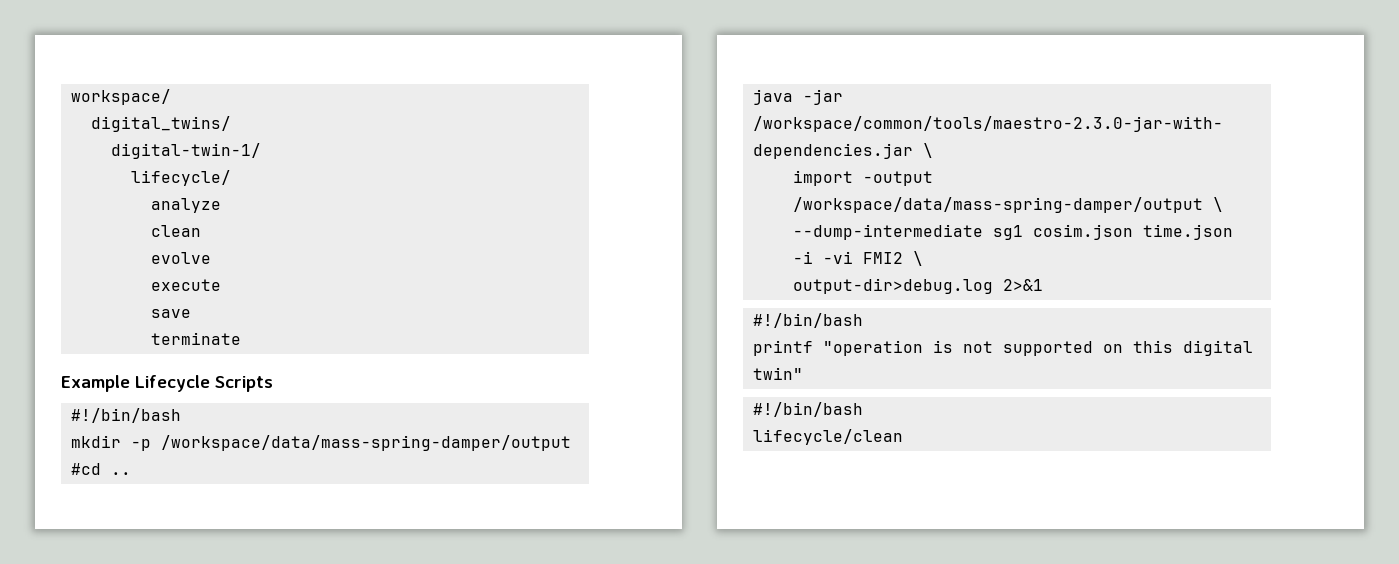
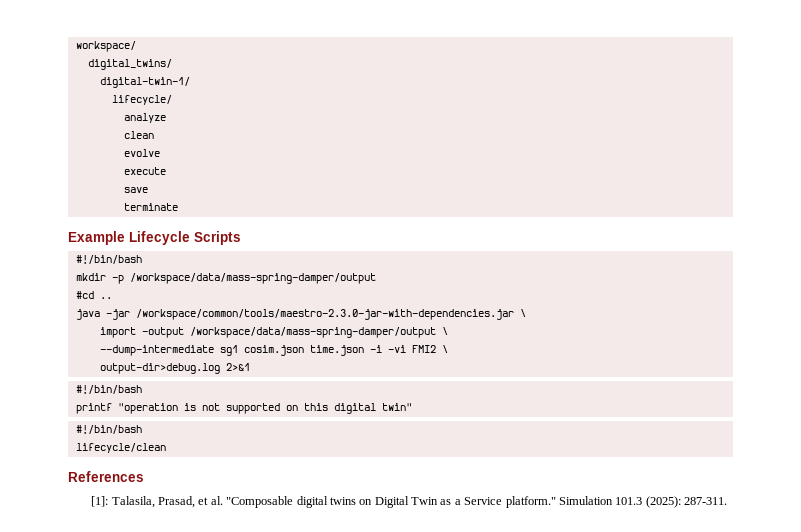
(904, 437) none -> [68,471,144,482] [91,496,728,508] // References // [1]: Talasila, Prasad, et al. "Composable digital twins on Digital Twin as a Service platform." Simulation 101.3 (2025): 287-311.

